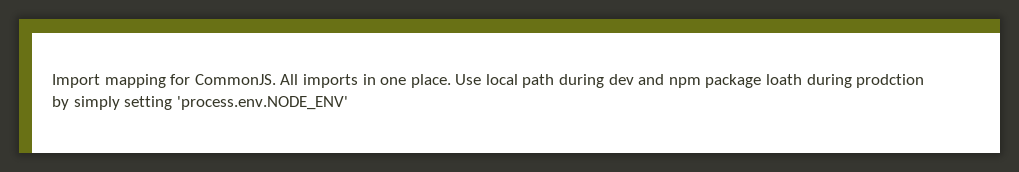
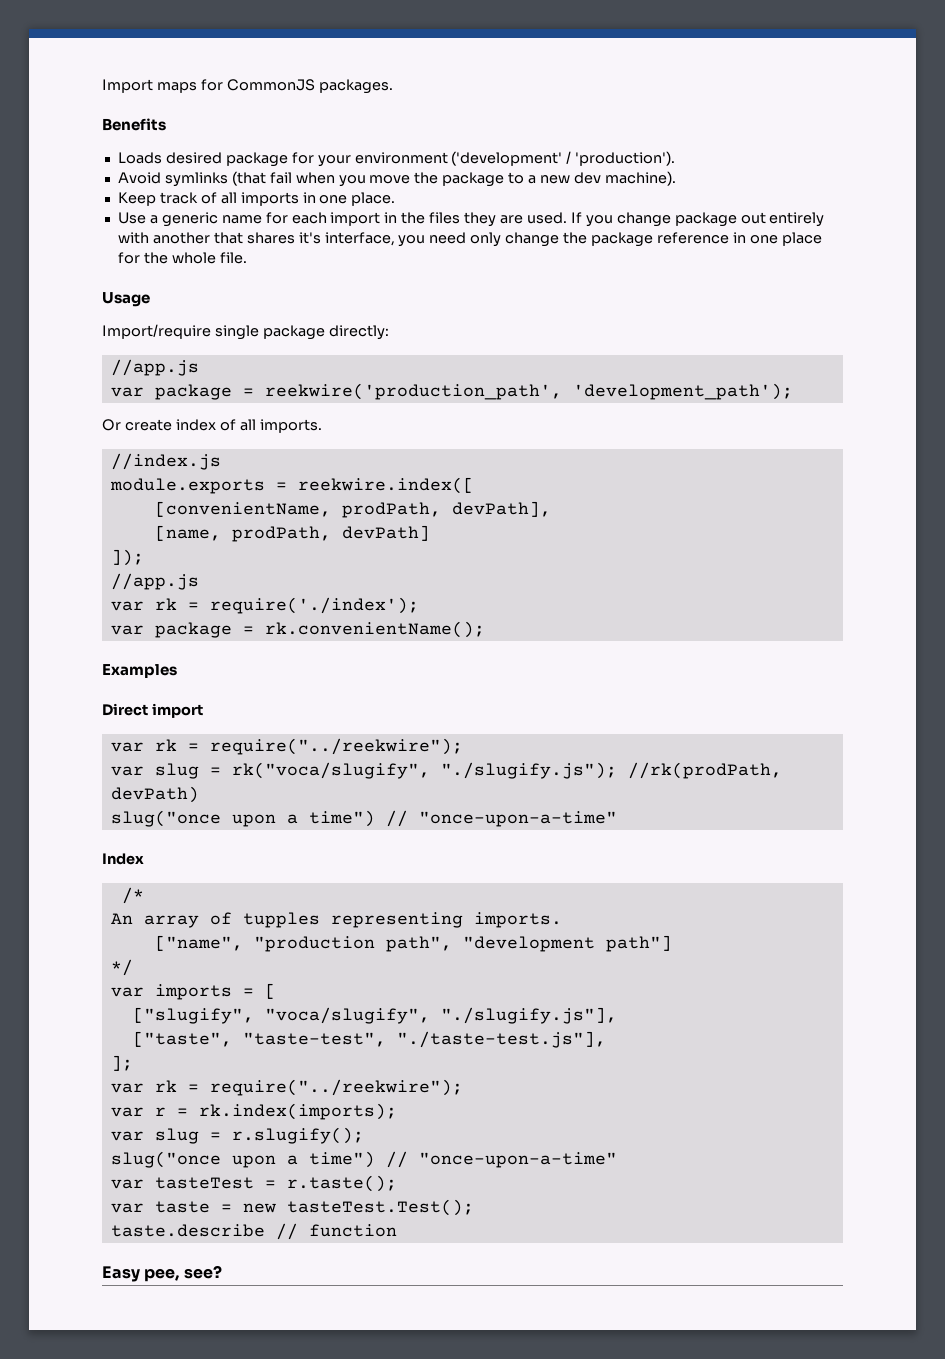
[104,74,925,88] [52,96,348,110] mapping for CommonJS. All imports in one place. Use local path during dev and npm package loath during prodction by simply setting 'process.env.NODE_ENV' -> [156,79,393,94] [102,118,166,131] [117,151,676,167] [117,171,676,187] [117,192,396,206] [117,212,825,227] [117,232,822,247] [117,252,247,264] [102,292,150,307] [102,324,389,340] [110,359,199,376] [110,383,793,400] [102,419,322,433] [110,453,221,470] [109,477,474,494] [154,501,551,518] [154,525,430,542] [110,549,144,566] [110,573,199,590] [110,597,419,614] [110,621,485,638] [102,664,177,678] [102,703,203,718] [110,738,463,755] [110,762,782,779] [110,786,199,803] [110,810,617,827] [102,853,144,865] [121,887,144,904] [110,912,562,928] [154,935,672,952] [110,959,133,976] [110,983,276,1000] [132,1007,617,1024] [132,1031,606,1048] [110,1055,133,1071] [110,1079,463,1096] [110,1103,397,1120] [110,1127,364,1144] [110,1151,617,1168] [110,1175,397,1192] [110,1199,474,1216] [110,1223,397,1240] [102,1265,222,1282] maps for CommonJS packages. // Benefits // Loads desired package for your environment ('development' / 'production'). // Avoid symlinks (that fail when you move the package to a new dev machine). // Keep track of all imports in one place. // Use a generic name for each import in the files they are used. If you change package out entirely with another that shares it's interface, you need only change the package reference in one place for the whole file. // Usage // Import/require single package directly: // //app.js // var package = reekwire('production_path', 'development_path'); // Or create index of all imports. // //index.js // module.exports = reekwire.index([ // [convenientName, prodPath, devPath], // [name, prodPath, devPath] // ]); // //app.js // var rk = require('./index'); // var package = rk.convenientName(); // Examples // Direct import // var rk = require("../reekwire"); // var slug = rk("voca/slugify", "./slugify.js"); //rk(prodPath, devPath) // slug("once upon a time") // "once-upon-a-time" // Index // /* // An array of tupples representing imports. // ["name", "production path", "development path"] // */ // var imports = [ // ["slugify", "voca/slugify", "./slugify.js"], // ["taste", "taste-test", "./taste-test.js"], // ]; // var rk = require("../reekwire"); // var r = rk.index(imports); // var slug = r.slugify(); // slug("once upon a time") // "once-upon-a-time" // var tasteTest = r.taste(); // var taste = new tasteTest.Test(); // taste.describe // function // Easy pee, see?

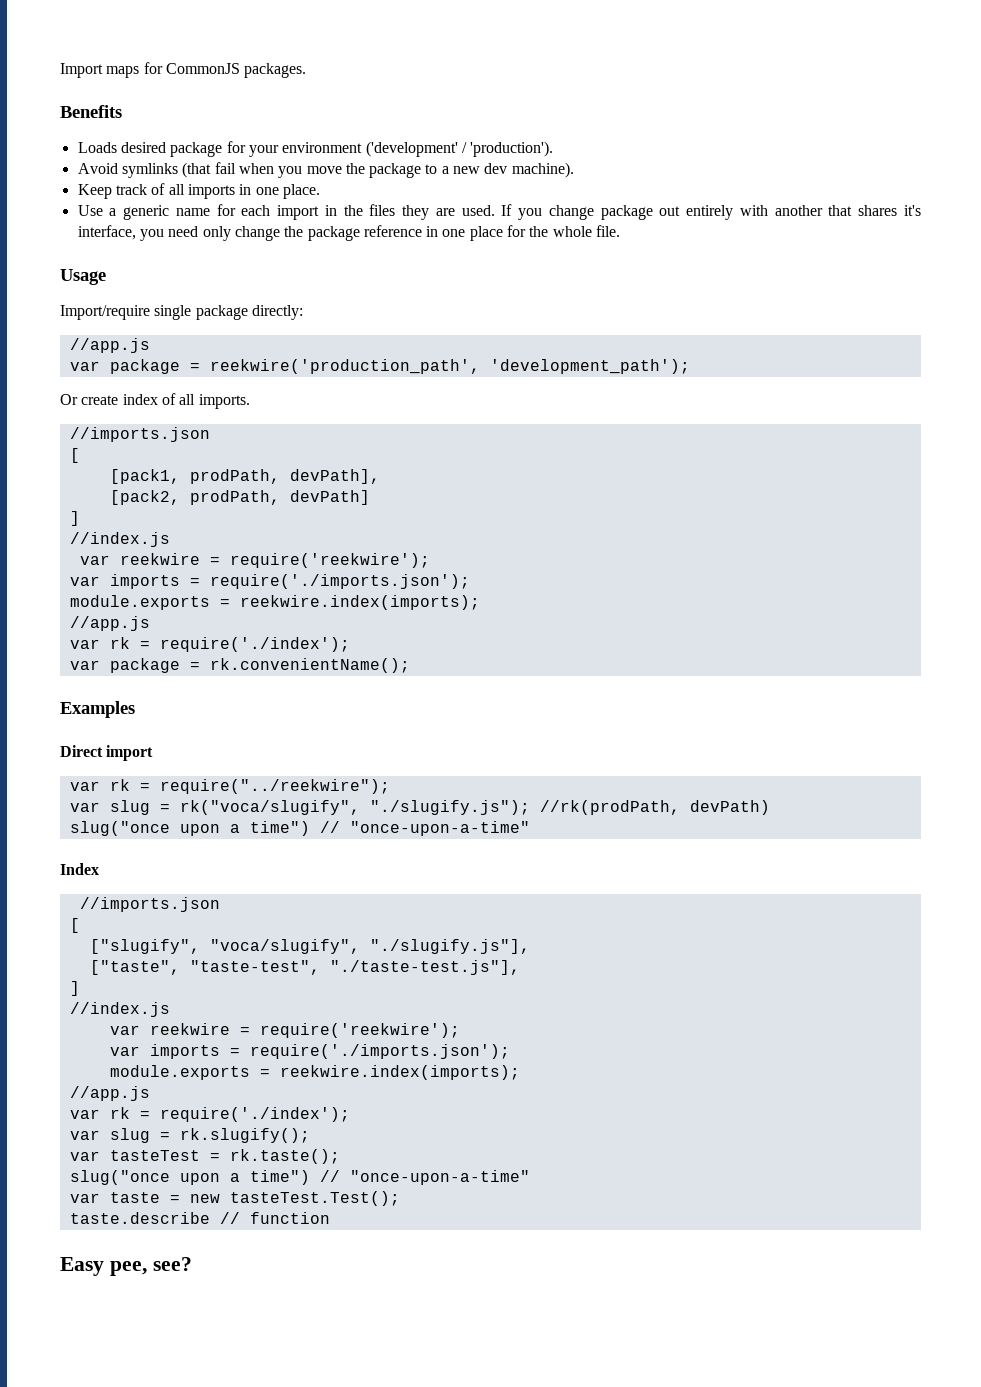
[110,453,221,470] [109,477,474,494] [154,501,551,518] [154,525,430,542] [110,549,144,566] //index.js // module.exports = reekwire.index([ // [convenientName, prodPath, devPath], // [name, prodPath, devPath] // ]); -> [69,427,210,442] [69,448,80,463] [109,469,380,484] [109,490,370,505] [69,511,80,526] [69,532,170,547] [79,553,430,568] [69,574,470,589] [69,595,480,610] //imports.json // [ // [pack1, prodPath, devPath], // [pack2, prodPath, devPath] // ] // //index.js // var reekwire = require('reekwire'); // var imports = require('./imports.json'); // module.exports = reekwire.index(imports);
[121,887,144,904] [110,912,562,928] [154,935,672,952] [110,959,133,976] [110,984,254,1000] /* // An array of tupples representing imports. // ["name", "production path", "development path"] // */ // var imports = -> [79,897,220,912] //imports.json //
[110,1055,133,1071] [110,1079,463,1096] [110,1103,397,1120] [110,1127,364,1144] [110,1151,617,1168] [110,1175,397,1192] ]; // var rk = require("../reekwire"); // var r = rk.index(imports); // var slug = r.slugify(); // slug("once upon a time") // "once-upon-a-time" // var tasteTest = r.taste(); -> [69,981,80,996] [69,1002,170,1017] [109,1023,460,1038] [109,1044,510,1059] [109,1065,520,1080] [69,1086,150,1101] [69,1107,350,1122] [69,1128,310,1143] [69,1149,340,1164] [69,1170,530,1185] ] // //index.js // var reekwire = require('reekwire'); // var imports = require('./imports.json'); // module.exports = reekwire.index(imports); // //app.js // var rk = require('./index'); // var slug = rk.slugify(); // var tasteTest = rk.taste(); // slug("once upon a time") // "once-upon-a-time"

